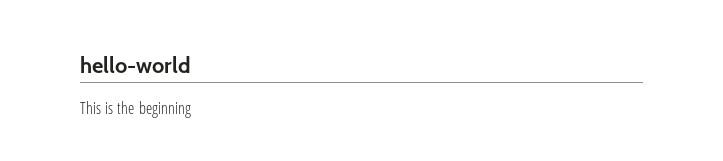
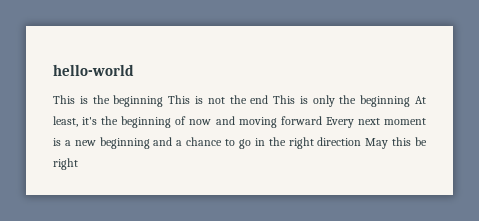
(191, 109) none -> [168,95,426,107] [53,116,426,128] [53,137,428,149] [53,158,78,170] This is not the end This is only the beginning At least, it's the beginning of now and moving forward Every next moment is a new beginning and a chance to go in the right direction May this be right

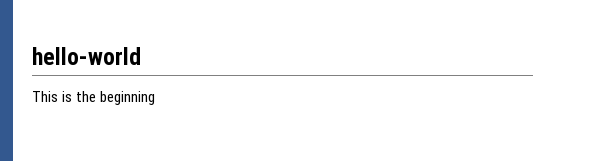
[168,95,426,107] [53,116,426,128] [53,137,428,149] [53,158,78,170] This is not the end This is only the beginning At least, it's the beginning of now and moving forward Every next moment is a new beginning and a chance to go in the right direction May this be right -> (156, 98) none

